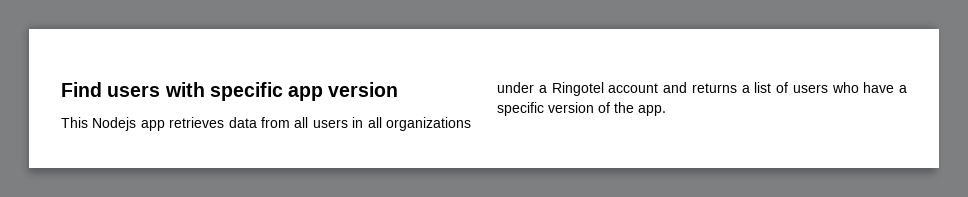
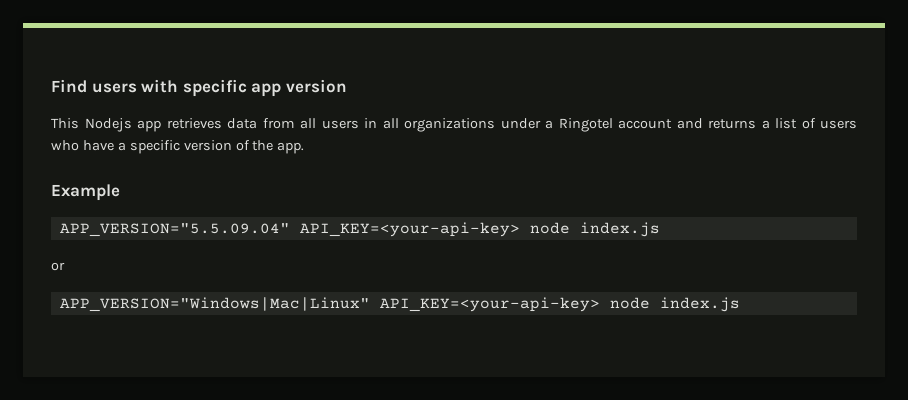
(666, 110) none -> [51,184,120,201] [59,222,660,237] [51,262,65,271] [59,297,740,312] // Example // APP_VERSION="5.5.09.04" API_KEY=<your-api-key> node index.js // or // APP_VERSION="Windows|Mac|Linux" API_KEY=<your-api-key> node index.js

